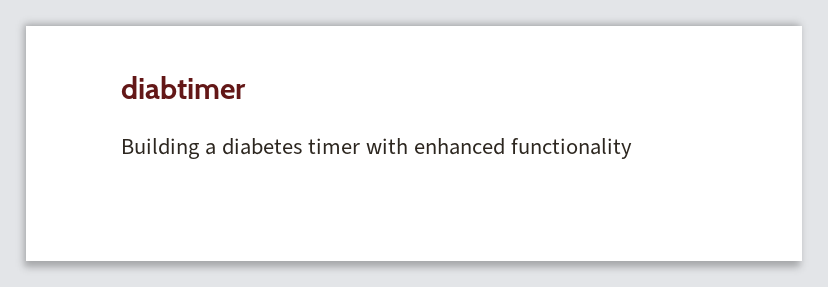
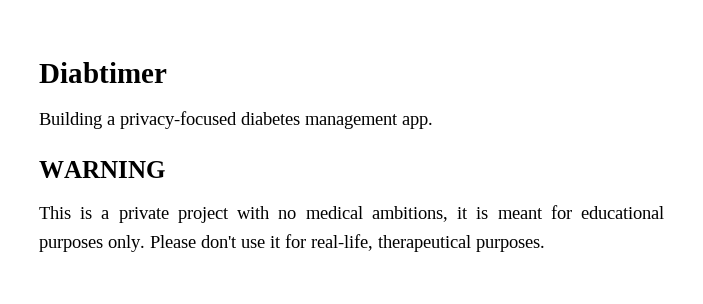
[121,76,246,99] diabtimer -> [39,62,167,83] Diabtimer
[222,138,633,159] diabetes timer with enhanced functionality -> [120,111,433,129] [39,161,165,178] [39,205,664,223] [39,234,545,252] privacy-focused diabetes management app. // WARNING // This is a private project with no medical ambitions, it is meant for educational purposes only. Please don't use it for real-life, therapeutical purposes.

